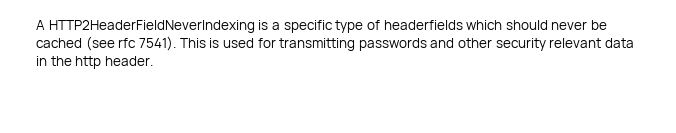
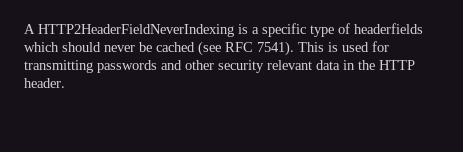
[118,38,137,48] rfc -> [225,42,253,52] RFC
[75,56,102,69] http -> [379,60,415,70] HTTP

